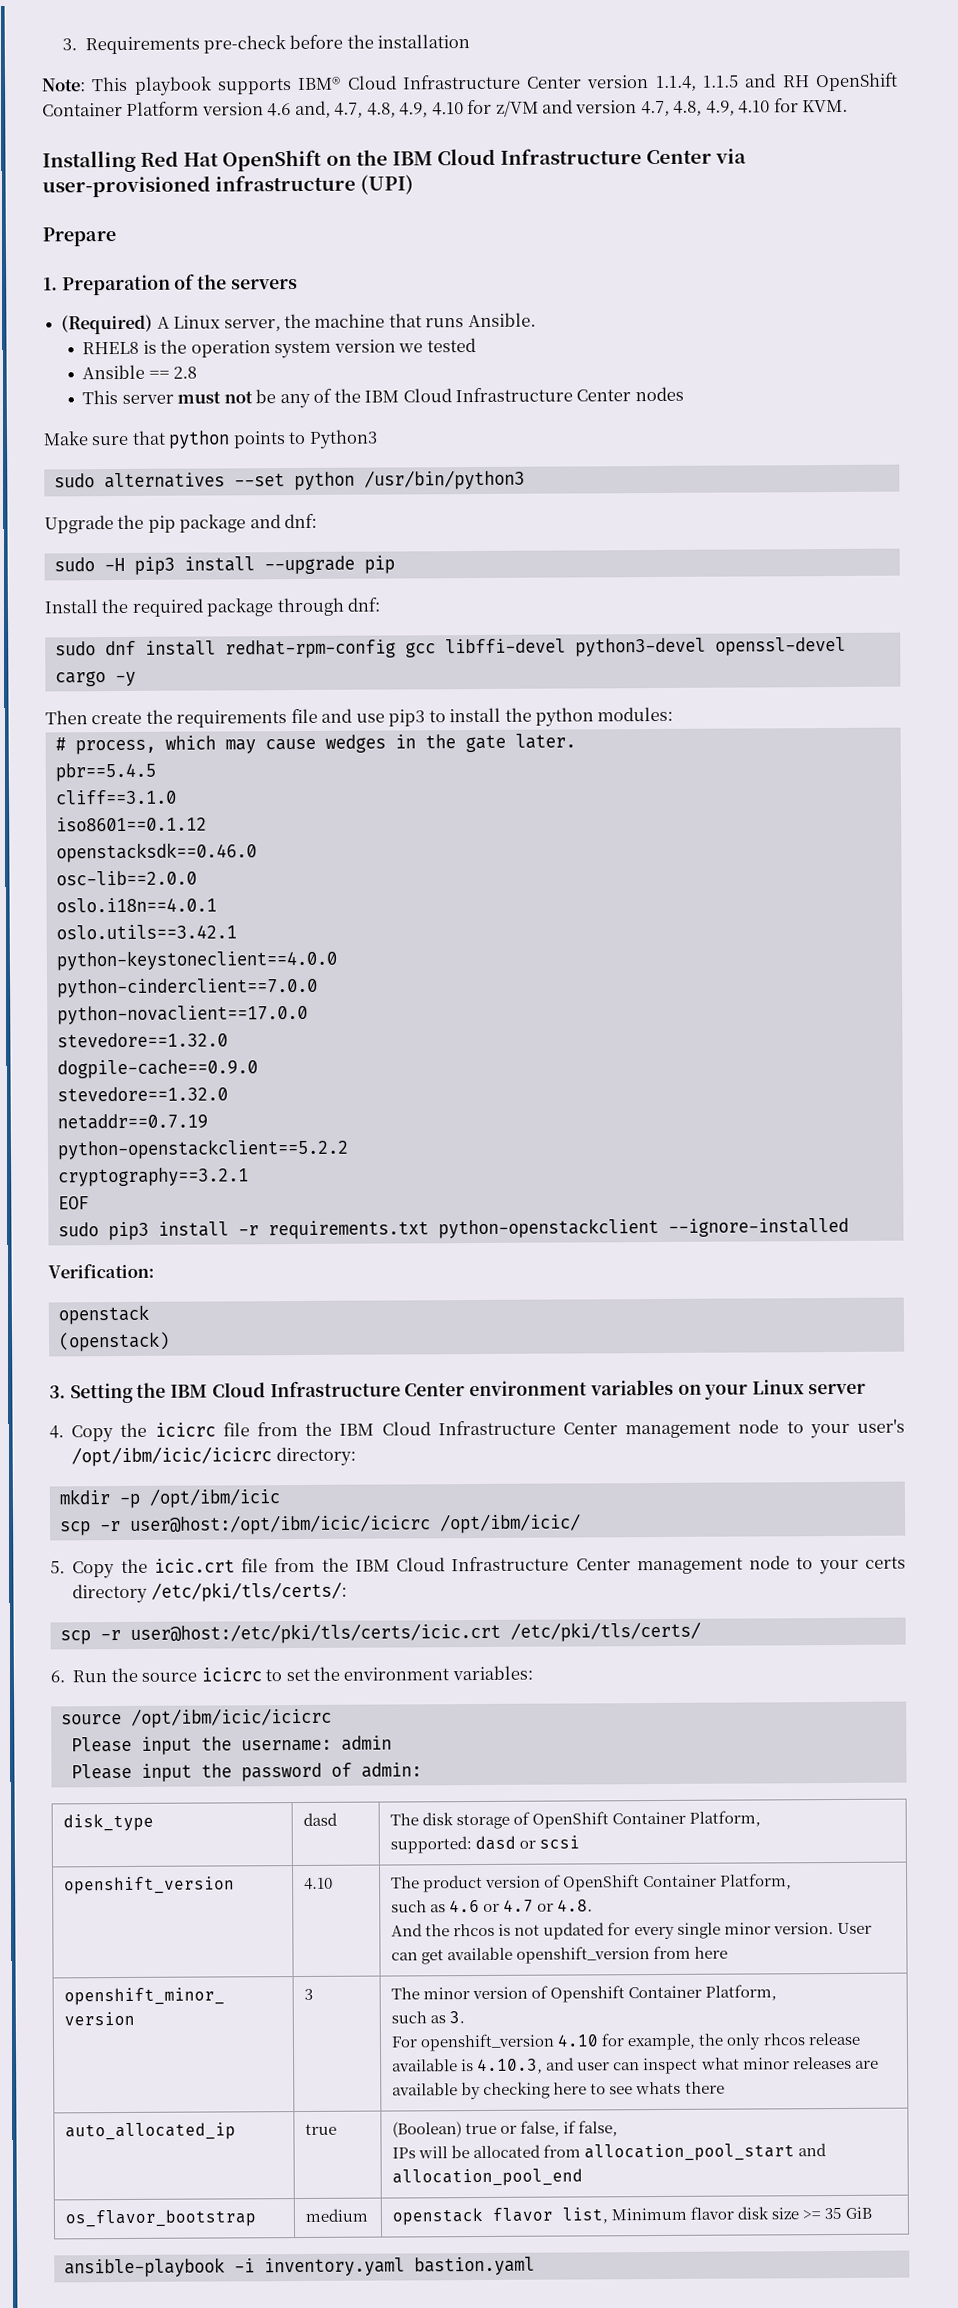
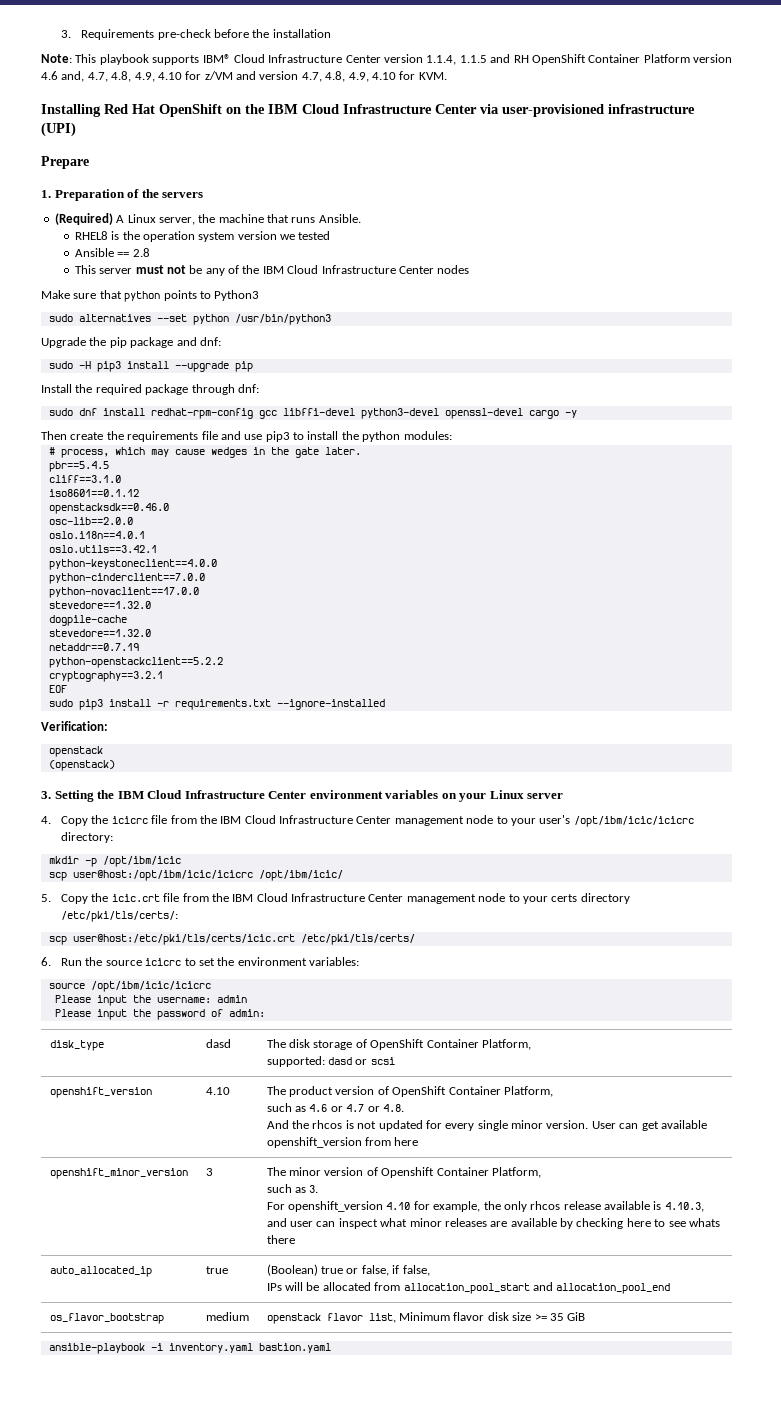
[56,1059,258,1079] dogpile-cache==0.9.0 -> [48,615,127,626] dogpile-cache
[437,1217,659,1239] python-openstackclient -> (271, 704) none
[99,1521,121,1532] -r -> (67, 876) none
[99,1630,121,1641] -r -> (67, 940) none

